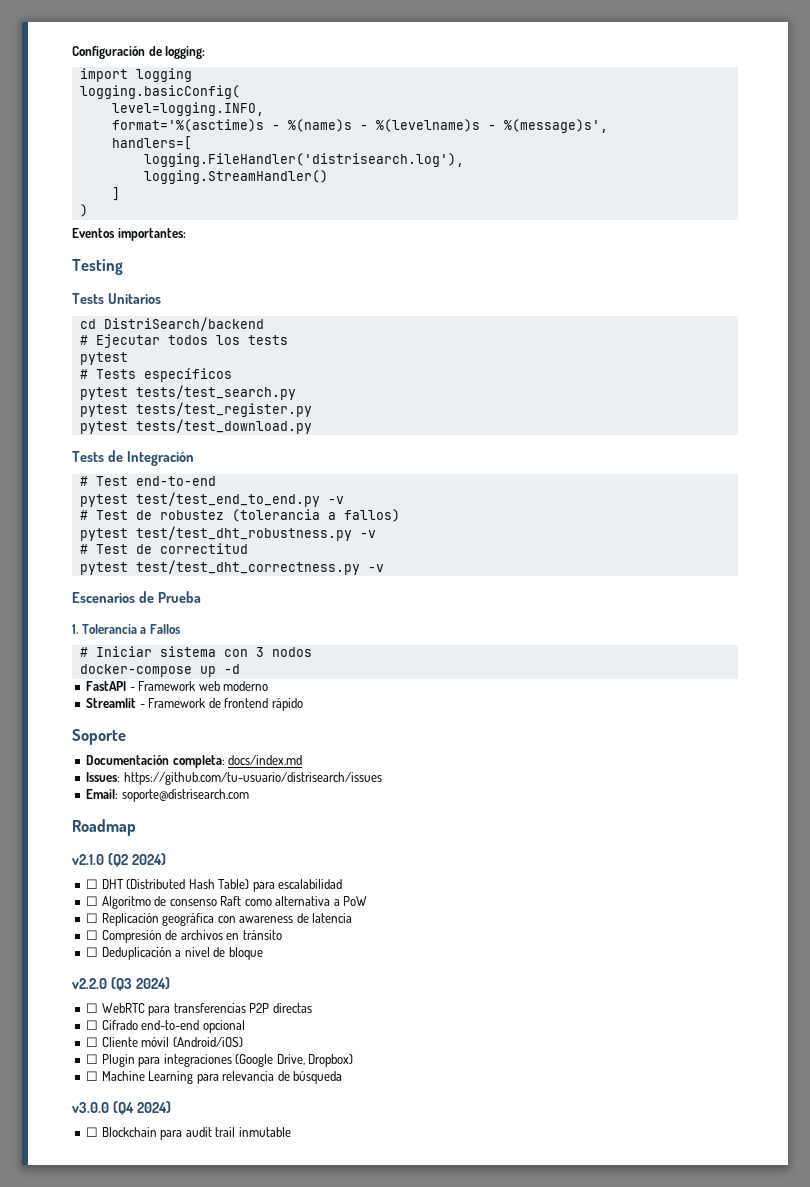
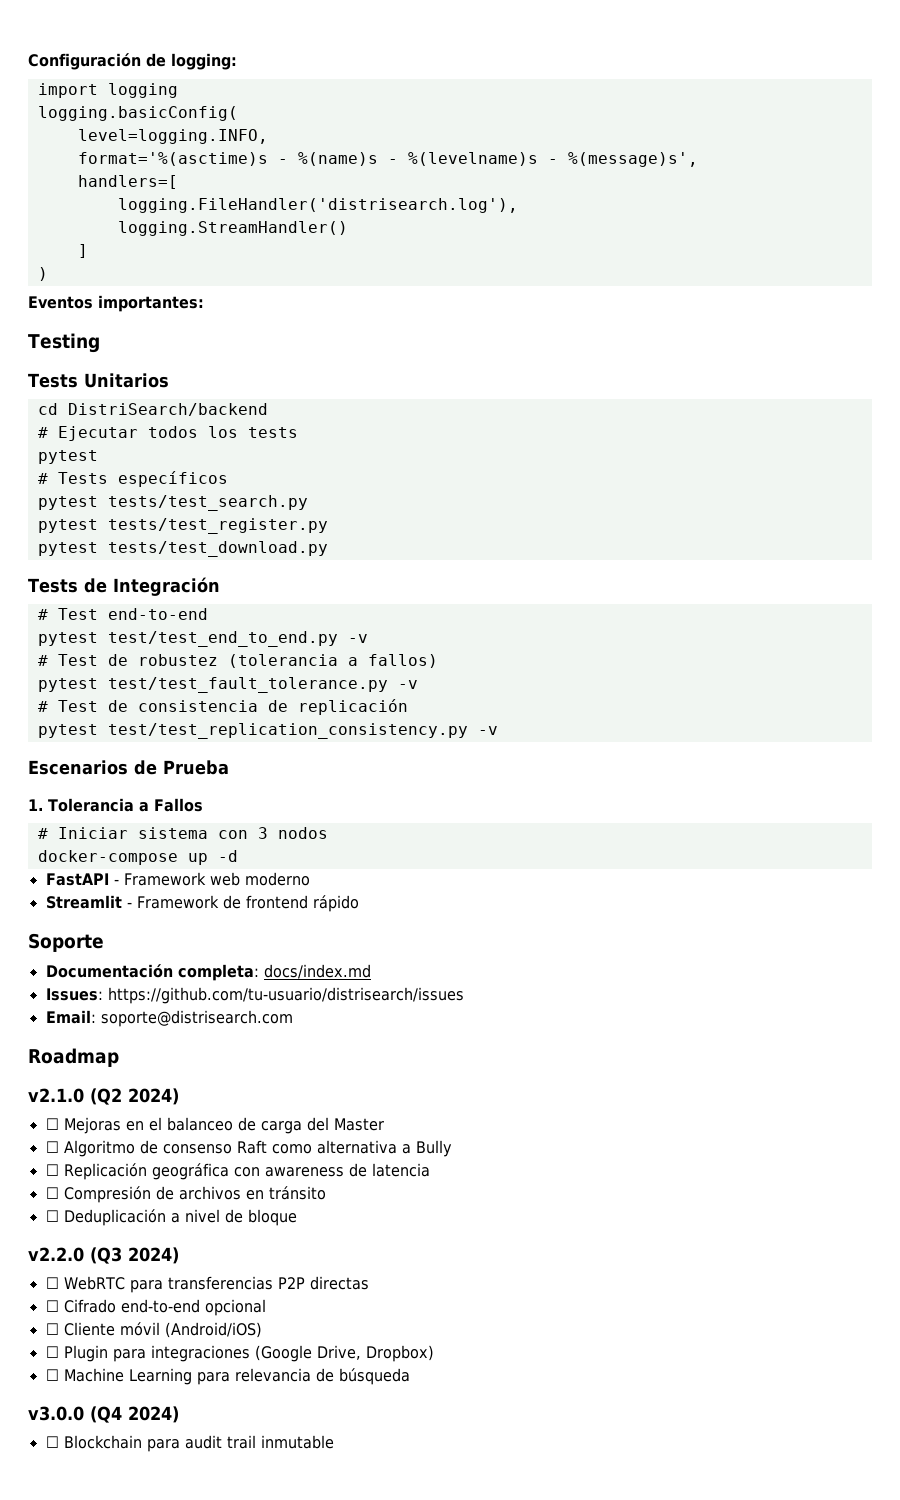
[135,526,376,541] [79,543,248,554] [79,560,360,575] test/test_dht_robustness.py -v // # Test de correctitud // pytest test/test_dht_correctness.py -> [107,677,418,693] [37,699,408,715] [37,723,468,739] test/test_fault_tolerance.py -v // # Test de consistencia de replicación // pytest test/test_replication_consistency.py
[101,879,343,892] DHT (Distributed Hash Table) para escalabilidad -> [63,1117,384,1134] Mejoras en el balanceo de carga del Master
[343,896,368,906] PoW -> [415,1140,452,1157] Bully

